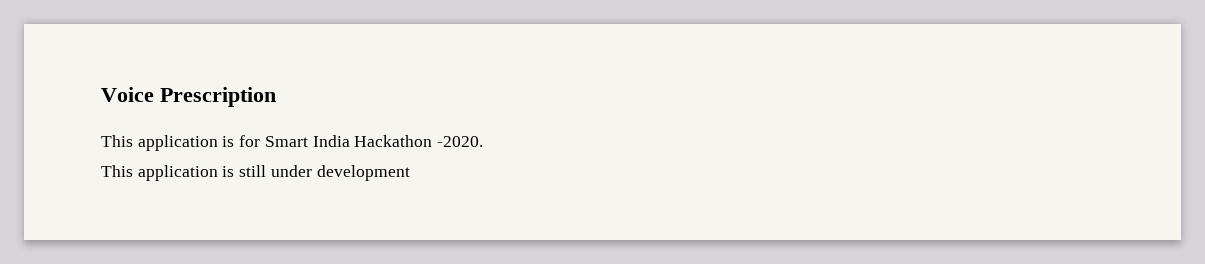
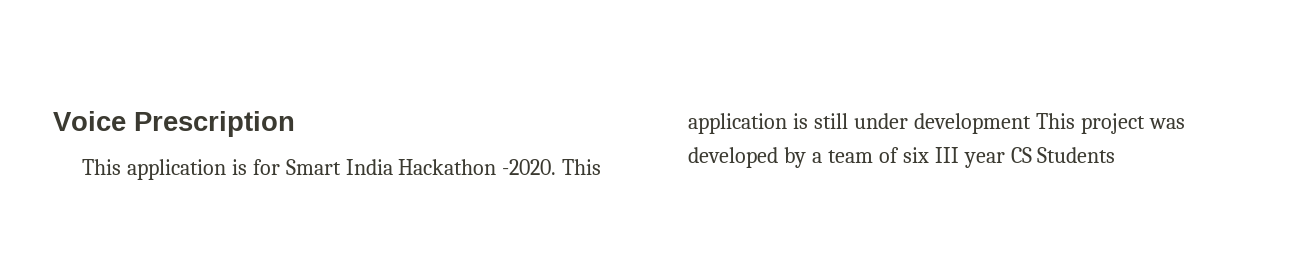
(484, 141) // -> (557, 167) none
(410, 173) none -> [1035,113,1185,134] [688,147,1116,168] This project was developed by a team of six III year CS Students

